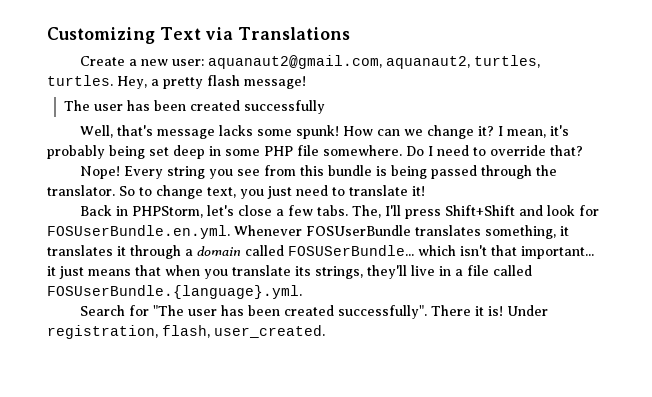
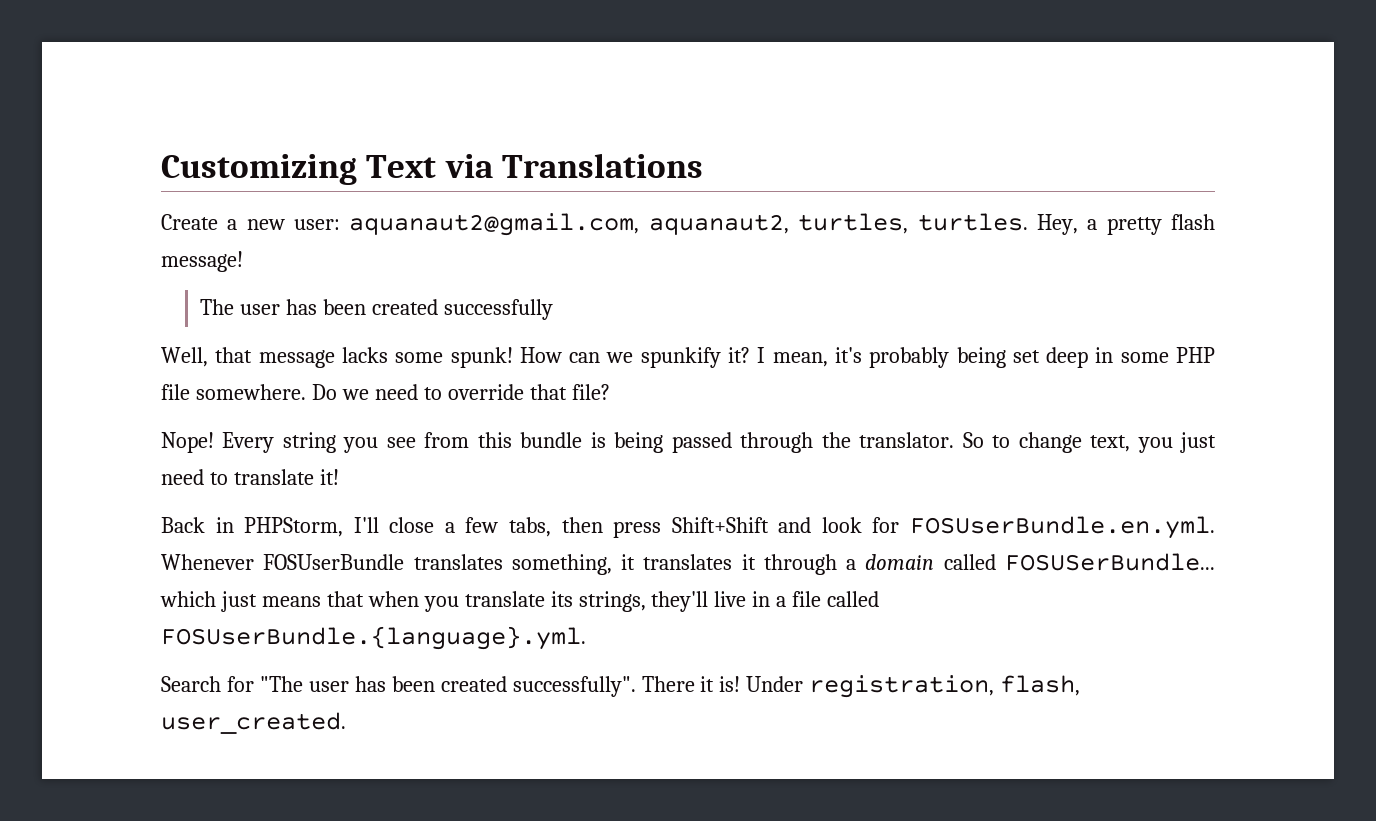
[117,125,154,136] that's -> [215,347,253,363] that
[427,125,475,139] change -> [640,347,721,368] spunkify
[428,146,433,156] I -> [341,389,369,400] we
[550,145,583,156] that? -> [529,384,610,400] that file?
[207,205,235,216] let's -> [353,517,379,533] I'll
[317,205,402,218] tabs. The, I'll -> [509,517,603,537] tabs, then
[460,245,594,259] [47,266,56,276] isn't that important... it -> (216, 599) none

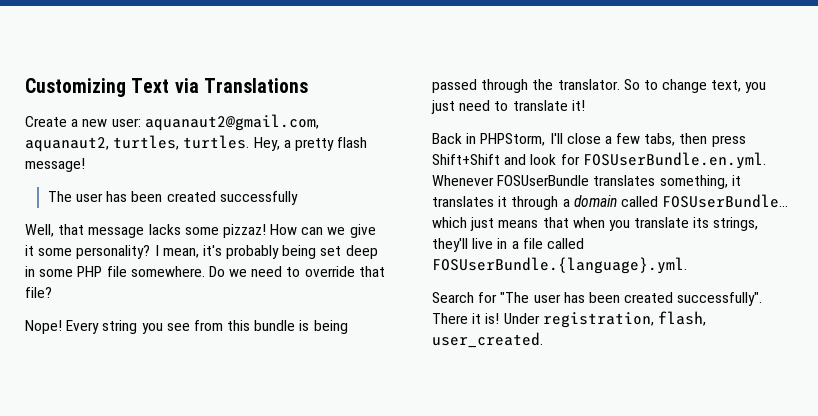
[450,347,513,368] spunk! -> [222,224,266,238] pizzaz!
[640,347,750,368] spunkify it? -> [349,224,376,238] [25,245,151,259] give it some personality?
[1004,553,1215,571] FOSUSerBundle... -> [662,194,789,208] FOSUserBundle...

